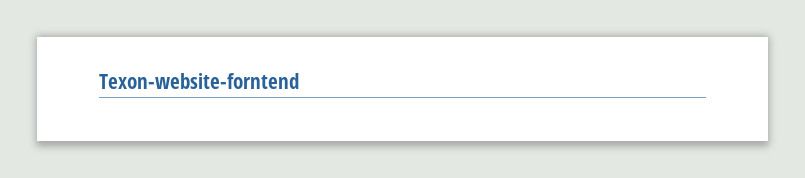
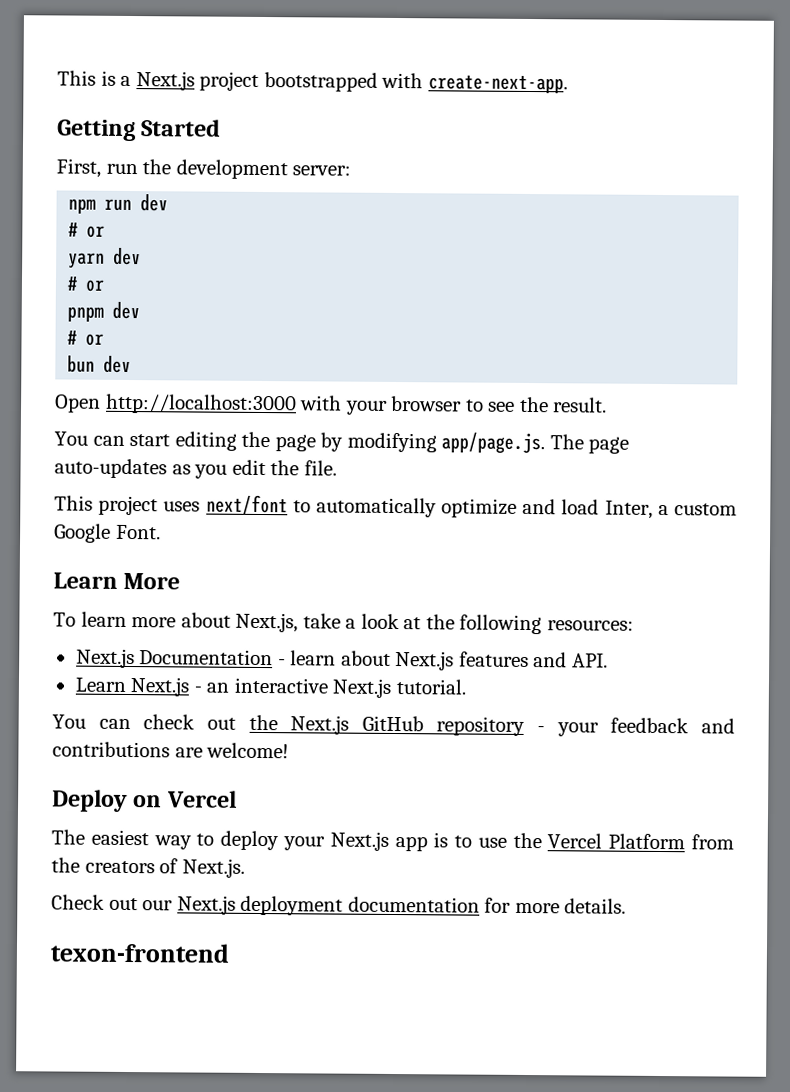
[99,73,299,89] Texon-website-forntend -> [57,70,568,94] [57,119,222,142] [56,158,352,180] [68,194,169,214] [68,222,106,238] [68,247,142,269] [67,276,105,292] [67,301,141,322] [67,330,105,346] [67,355,132,374] [54,393,608,415] [54,431,630,455] [54,458,337,479] [54,494,737,519] [54,523,161,543] [53,572,181,590] [53,611,634,635] [75,648,608,671] [74,677,466,698] [52,714,735,737] [52,741,290,759] [51,789,237,812] [51,829,734,852] [51,857,245,878] [51,894,627,916] [50,942,230,963] This is a Next.js project bootstrapped with create-next-app. // Getting Started // First, run the development server: // npm run dev // # or // yarn dev // # or // pnpm dev // # or // bun dev // Open http://localhost:3000 with your browser to see the result. // You can start editing the page by modifying app/page.js. The page auto-updates as you edit the file. // This project uses next/font to automatically optimize and load Inter, a custom Google Font. // Learn More // To learn more about Next.js, take a look at the following resources: // Next.js Documentation - learn about Next.js features and API. // Learn Next.js - an interactive Next.js tutorial. // You can check out the Next.js GitHub repository - your feedback and contributions are welcome! // Deploy on Vercel // The easiest way to deploy your Next.js app is to use the Vercel Platform from the creators of Next.js. // Check out our Next.js deployment documentation for more details. // texon-frontend

